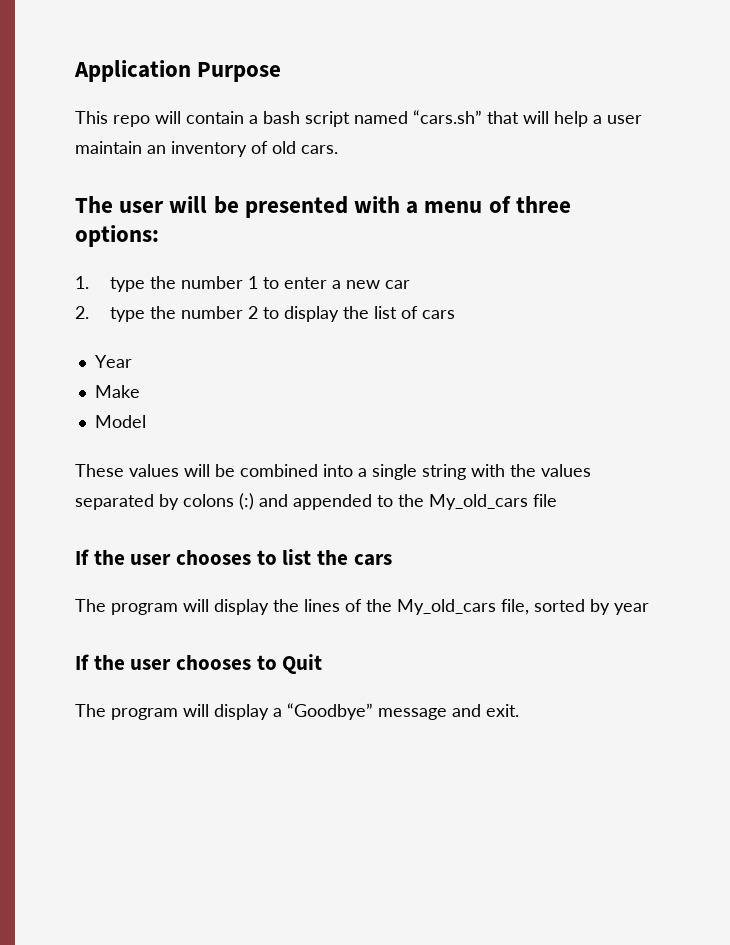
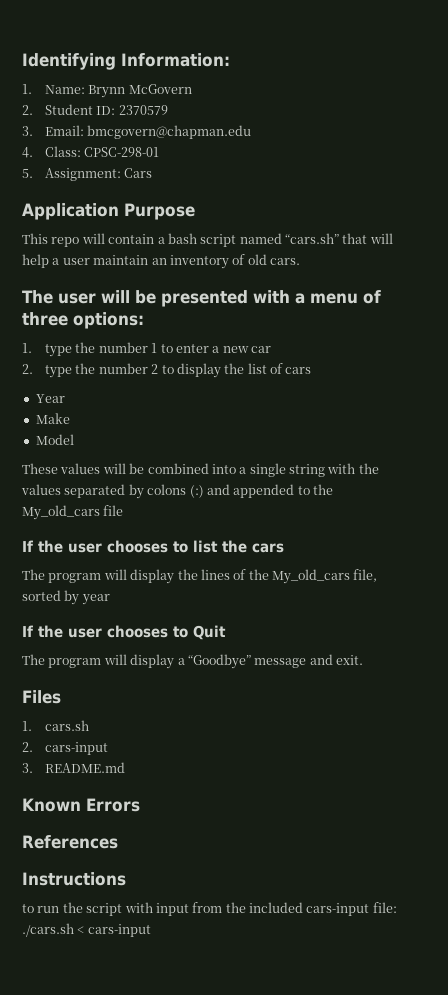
(74, 71) none -> [22,53,230,70] [22,84,192,98] [22,104,168,115] [22,125,252,139] [22,146,160,158] [22,168,153,181] Identifying Information: // 1. Name: Brynn McGovern // 2. Student ID: 2370579 // 3. Email: bmcgovern@chapman.edu // 4. Class: CPSC-298-01 // 5. Assignment: Cars //
(519, 710) none -> [22,690,61,704] [22,720,90,731] [22,742,109,755] [22,762,126,773] [22,798,140,812] [22,835,118,849] [22,872,126,886] [22,902,397,916] [22,923,151,937] // Files // 1. cars.sh // 2. cars-input // 3. README.md // Known Errors // References // Instructions // to run the script with input from the included cars-input file: ./cars.sh < cars-input

